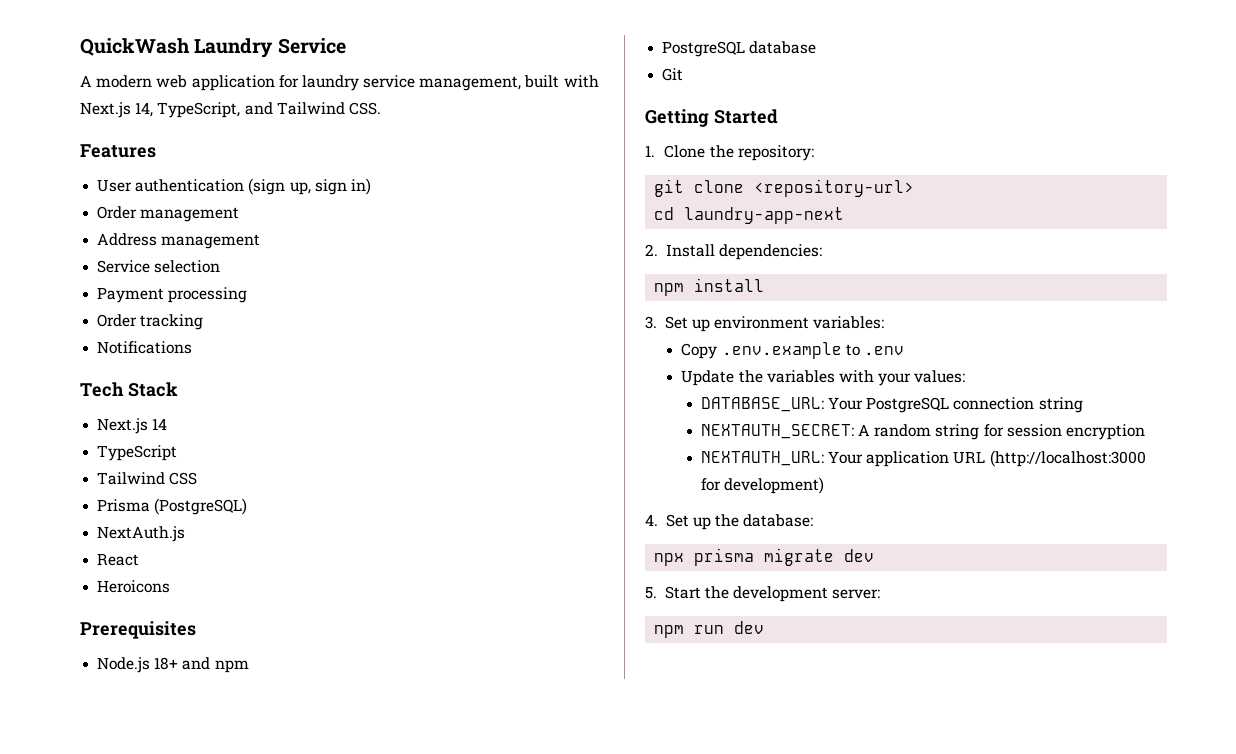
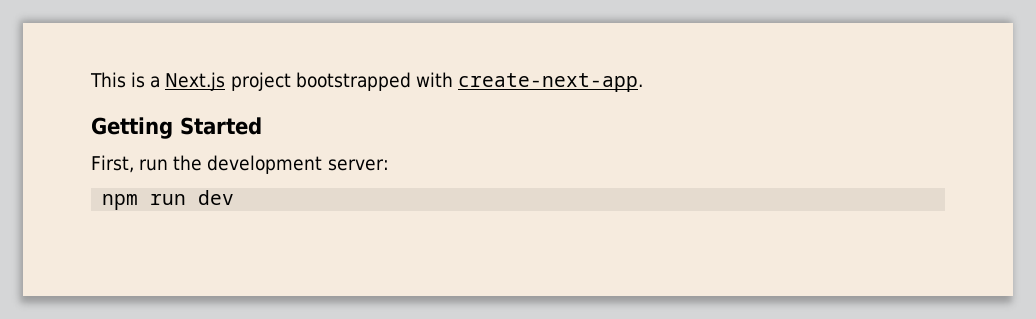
[80,38,346,58] [80,75,599,91] [80,102,381,118] [80,144,156,158] [97,178,371,195] [97,206,240,222] [97,233,261,249] [97,260,221,273] [97,287,248,303] [97,314,204,330] [97,341,193,354] [80,382,178,397] [97,418,168,434] [97,445,178,461] [97,472,198,485] [97,498,248,515] [97,526,186,542] [97,554,140,566] [97,580,171,593] [80,621,196,639] [97,657,249,673] [662,41,817,57] [662,68,684,81] [645,109,778,127] [645,145,814,161] [654,179,915,197] [654,207,845,224] [645,244,822,260] [654,278,765,296] [645,316,885,332] [681,342,904,359] [681,370,966,386] [700,397,1083,413] [700,424,1145,440] [700,450,1146,467] [700,477,824,494] [645,514,814,530] [654,548,875,566] [645,586,701,599] QuickWash Laundry Service // A modern web application for laundry service management, built with Next.js 14, TypeScript, and Tailwind CSS. // Features // User authentication (sign up, sign in) // Order management // Address management // Service selection // Payment processing // Order tracking // Notifications // Tech Stack // Next.js 14 // TypeScript // Tailwind CSS // Prisma (PostgreSQL) // NextAuth.js // React // Heroicons // Prerequisites // Node.js 18+ and npm // PostgreSQL database // Git // Getting Started // 1. Clone the repository: // git clone <repository-url> // cd laundry-app-next // 2. Install dependencies: // npm install // 3. Set up environment variables: // Copy .env.example to .env // Update the variables with your values: // DATABASE_URL: Your PostgreSQL connection string // NEXTAUTH_SECRET: A random string for session encryption // NEXTAUTH_URL: Your application URL (http://localhost:3000 for development) // 4. Set up the database: // npx prisma migrate dev // 5. Start -> [90,72,643,92] [91,117,262,139] [91,155,169,173] This is a Next.js project bootstrapped with create-next-app. // Getting Started // First, run

